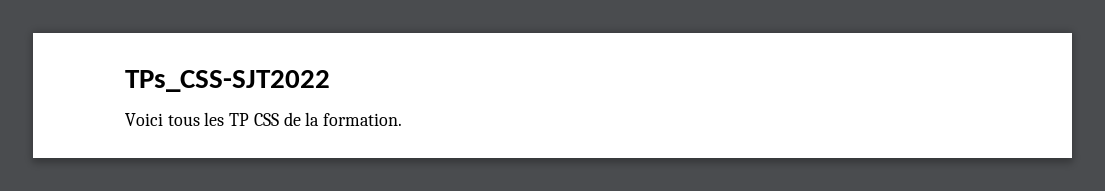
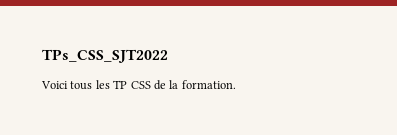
[125,70,330,92] TPs_CSS-SJT2022 -> [42,49,168,63] TPs_CSS_SJT2022

